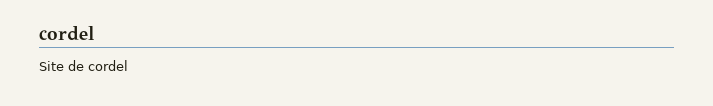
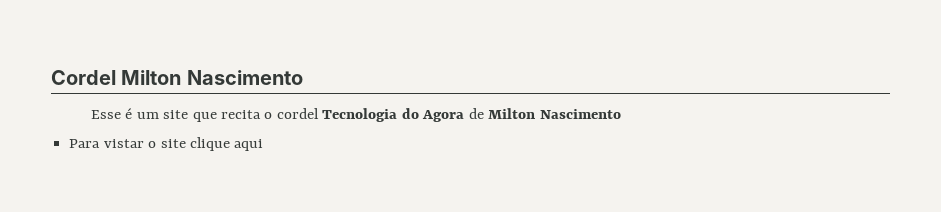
[39,26,94,41] [39,60,128,71] cordel // Site de cordel -> [51,70,303,85] [90,108,621,122] [69,137,264,151] Cordel Milton Nascimento // Esse é um site que recita o cordel Tecnologia do Agora de Milton Nascimento // Para vistar o site clique aqui

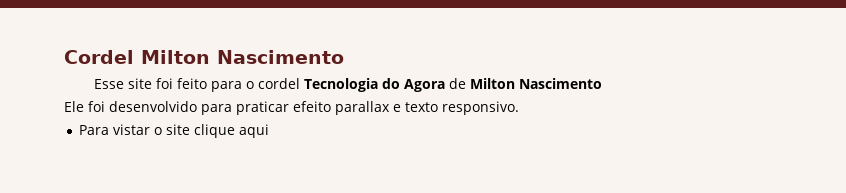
[125,108,261,122] é um site que recita -> [127,78,242,92] site foi feito para
(621, 114) none -> [64,101,519,115] // Ele foi desenvolvido para praticar efeito parallax e texto responsivo.

